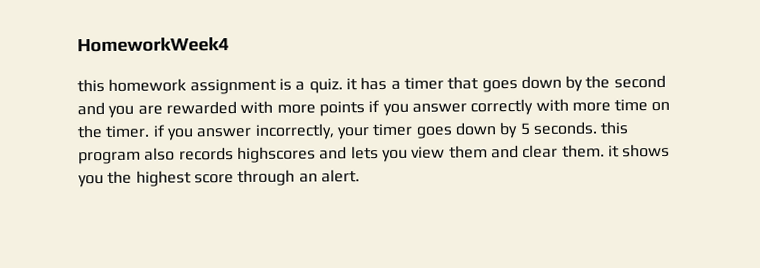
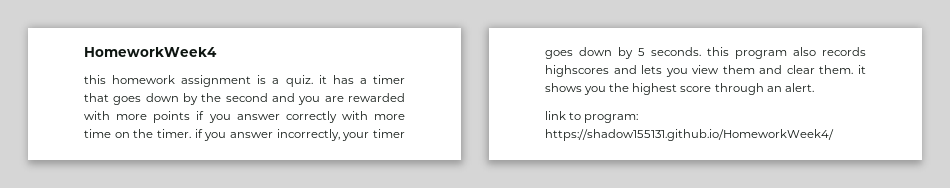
(360, 176) none -> [545,111,639,123] [545,129,834,141] // link to program: https://shadow155131.github.io/HomeworkWeek4/

